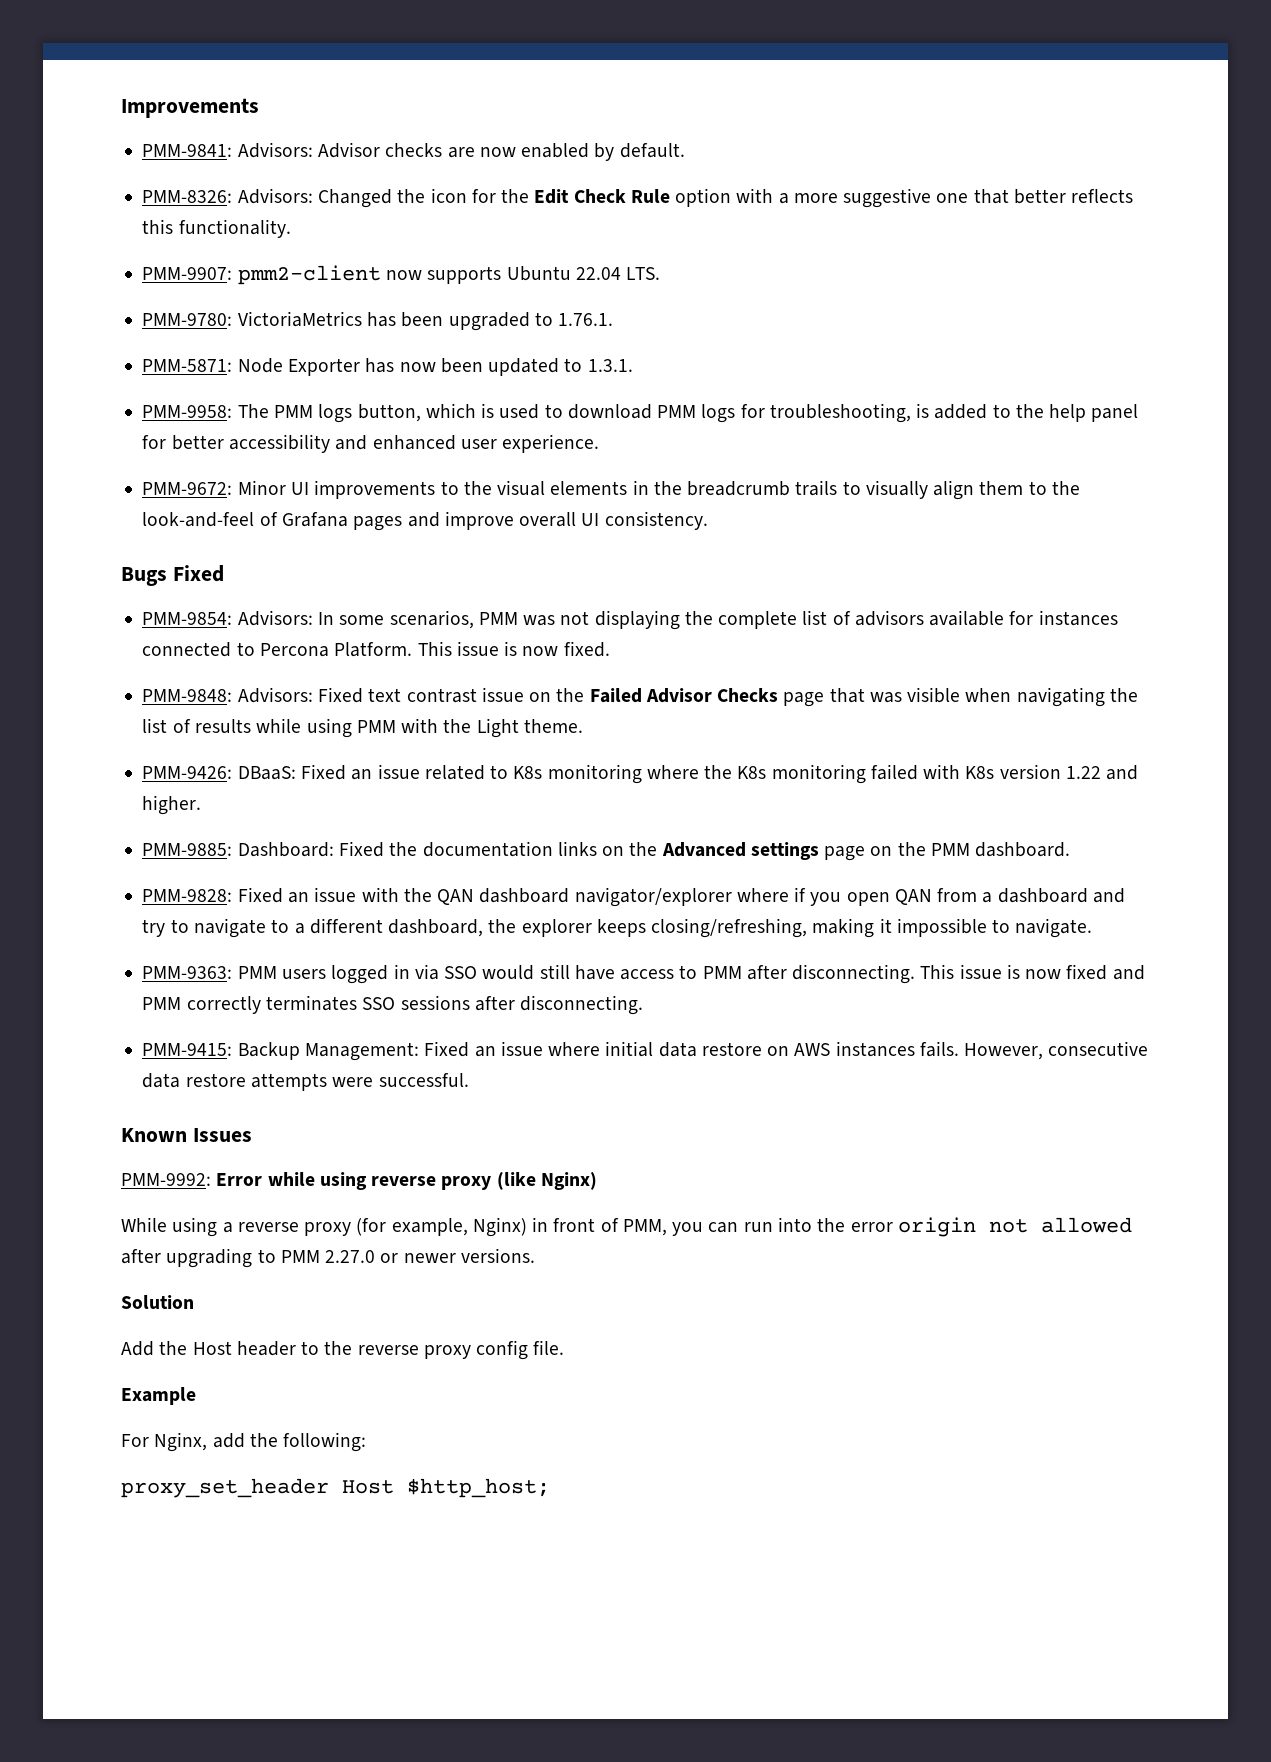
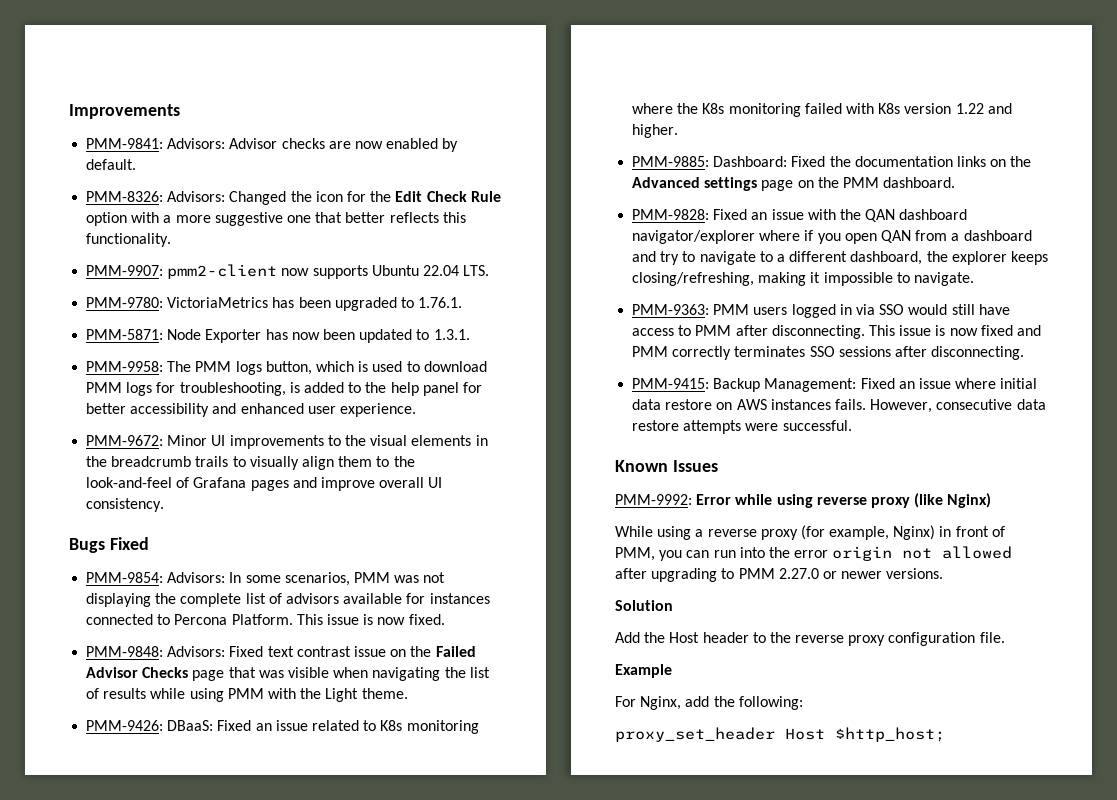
[476,1340,529,1360] config -> [888,632,976,646] configuration

